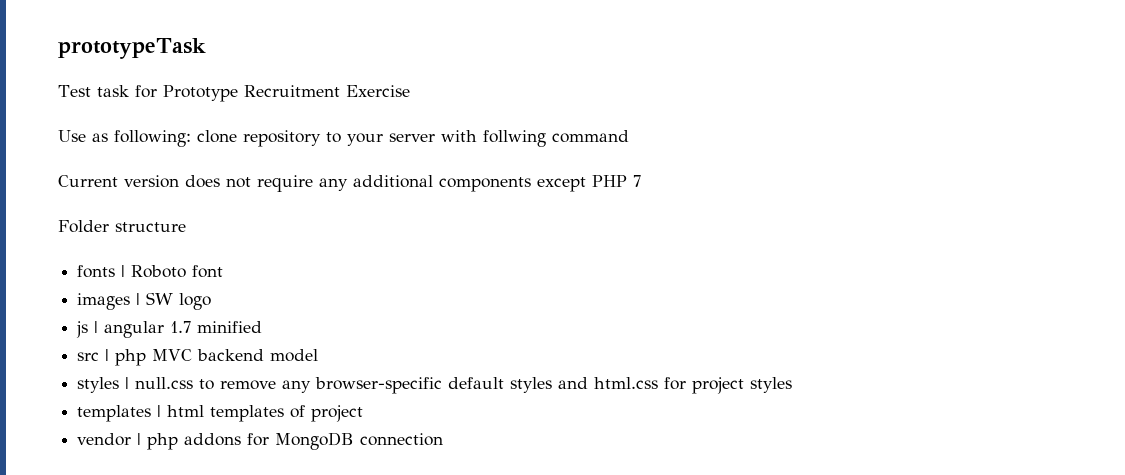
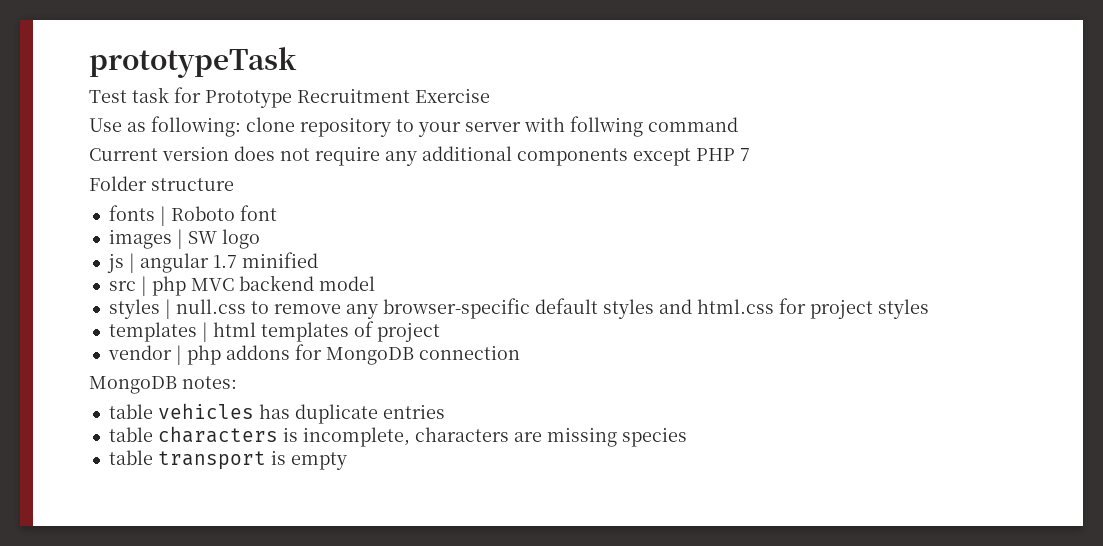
(444, 439) none -> [89,376,237,394] [108,403,445,424] [108,426,687,447] [108,450,347,470] // MongoDB notes: // table vehicles has duplicate entries // table characters is incomplete, characters are missing species // table transport is empty

